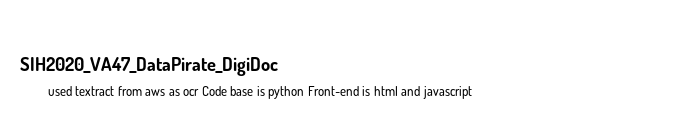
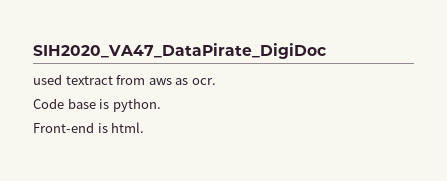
[183,89,200,96] ocr -> [191,78,216,85] ocr. //
[268,86,305,99] python -> [112,98,161,112] python. //
[373,86,472,99] html and javascript -> [111,122,145,133] html.

